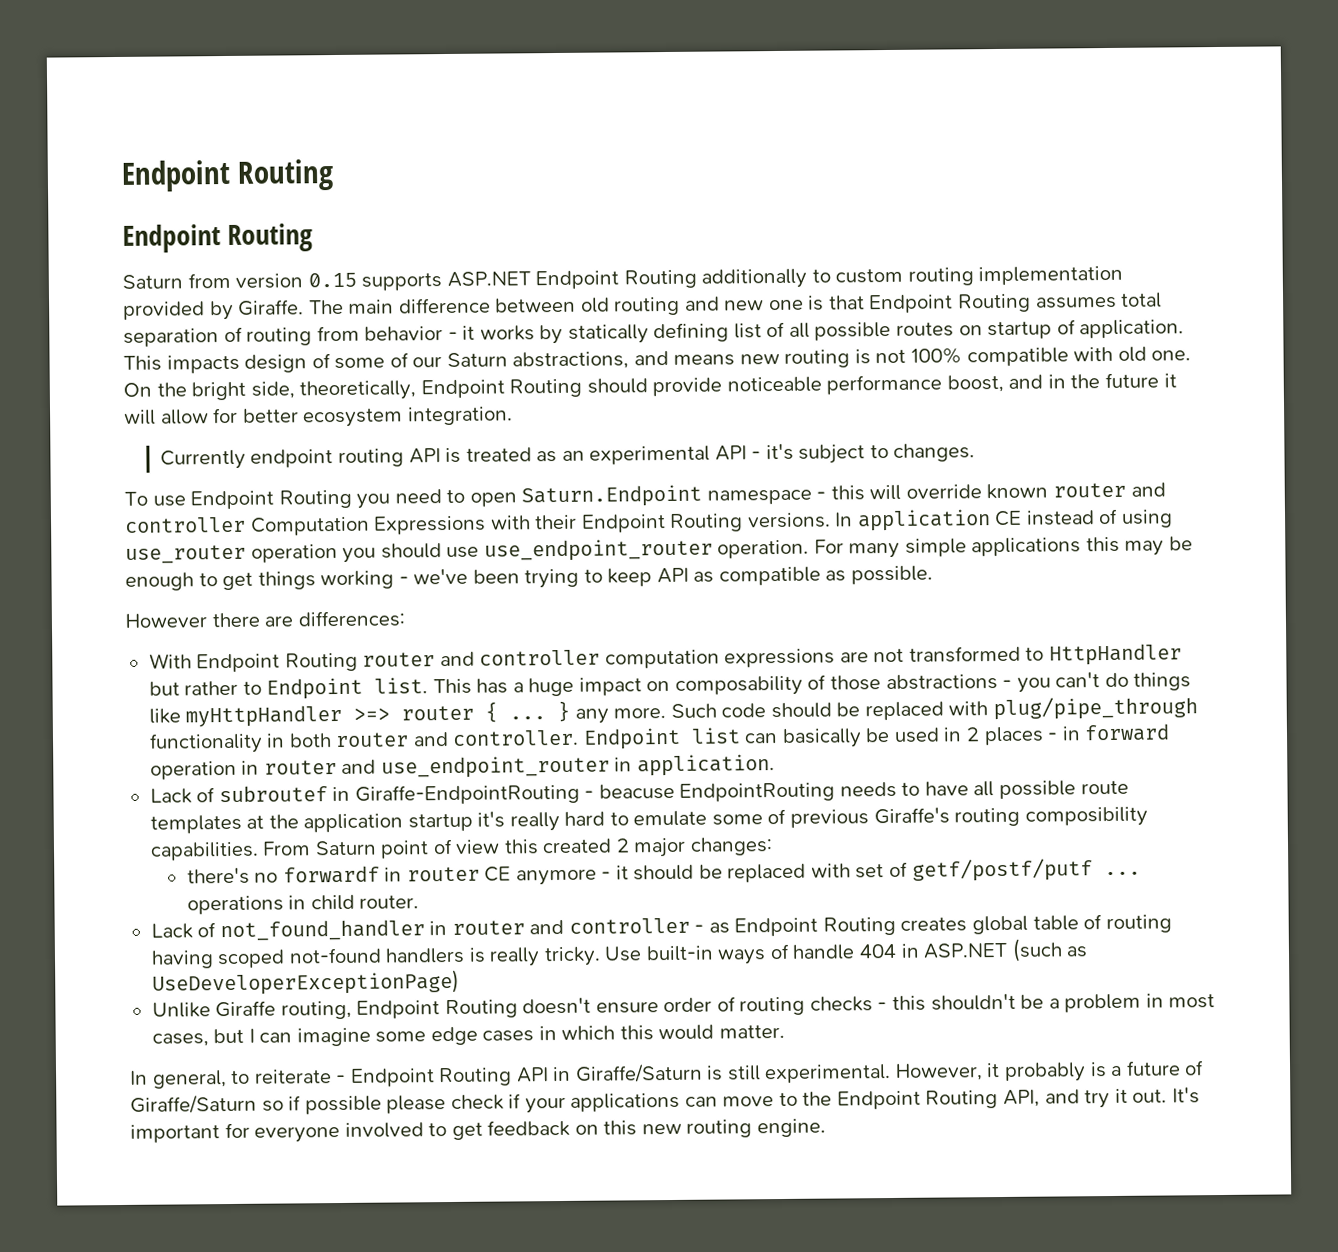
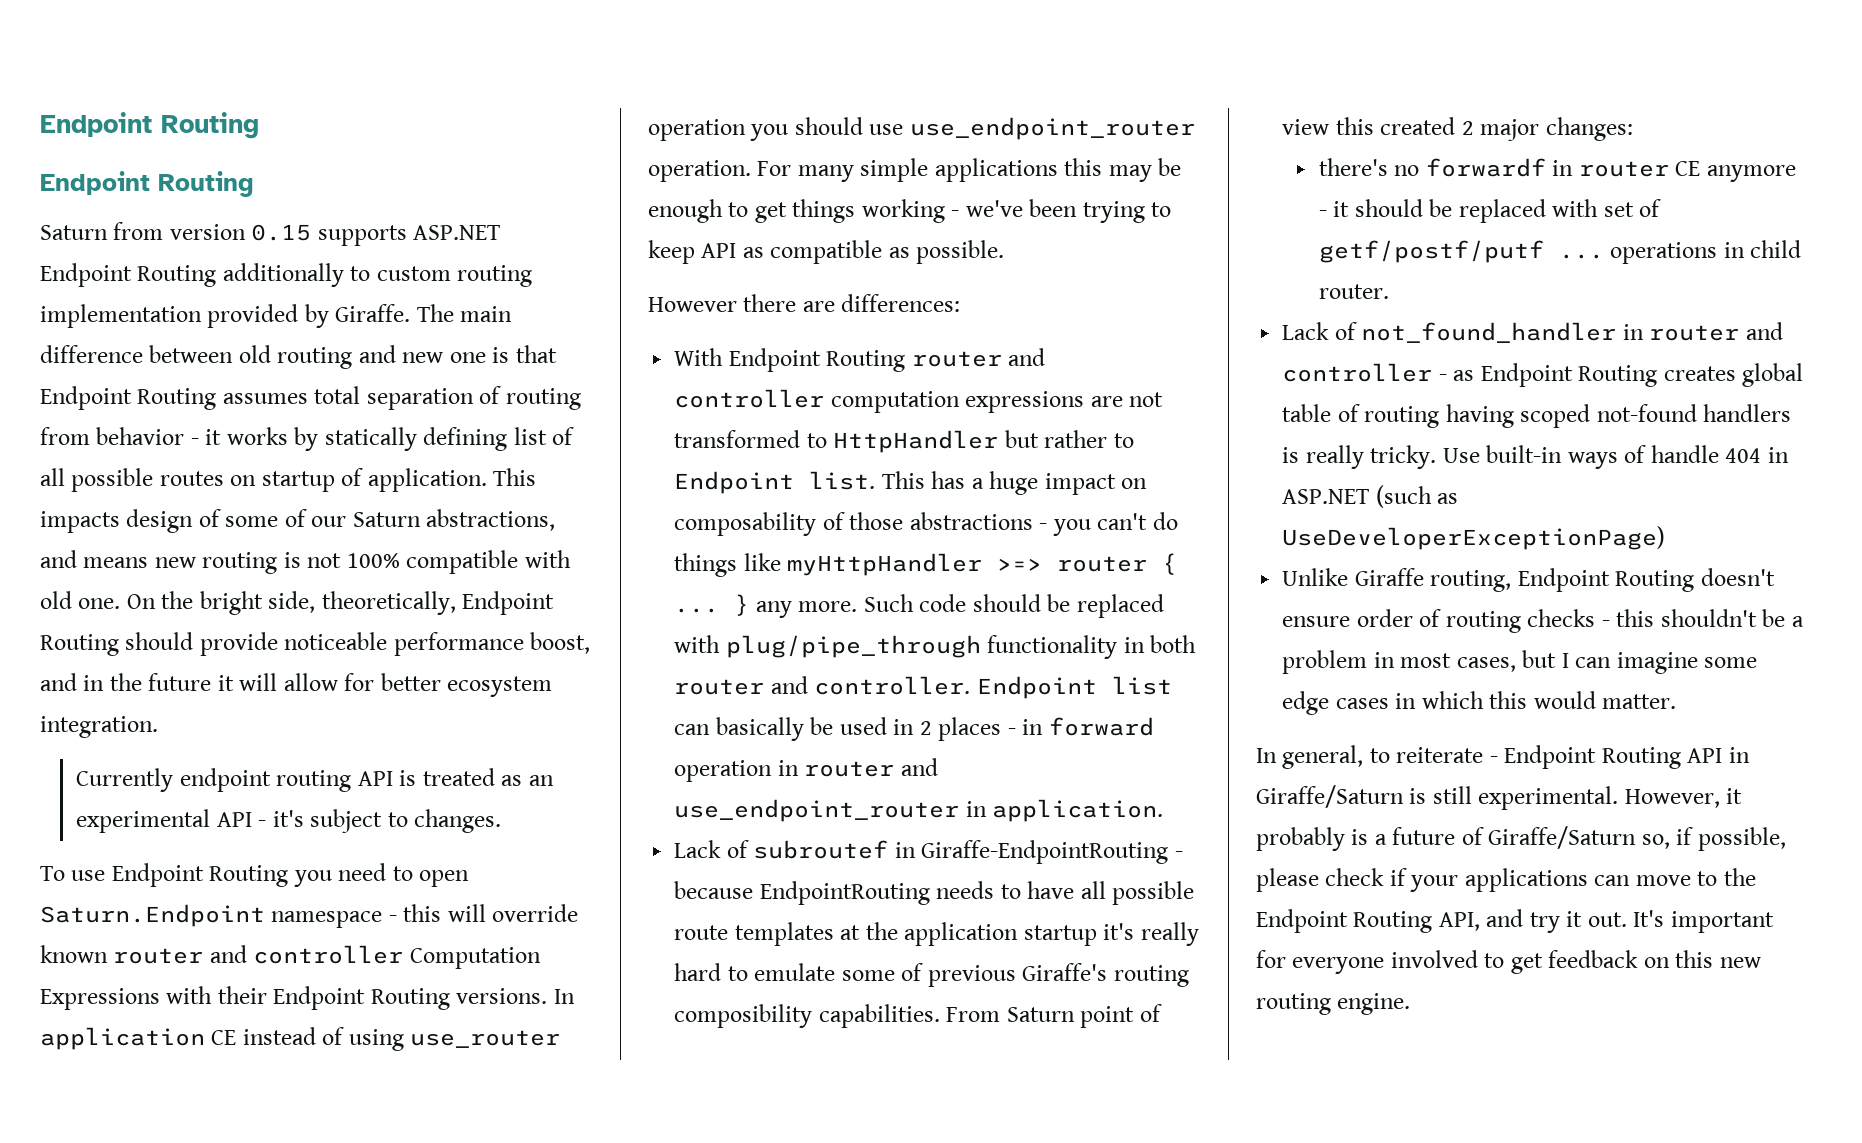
[598,783,675,800] beacuse -> [674,881,754,899] because
[261,1095,382,1115] so if possible -> [1641,827,1786,851] so, if possible,

